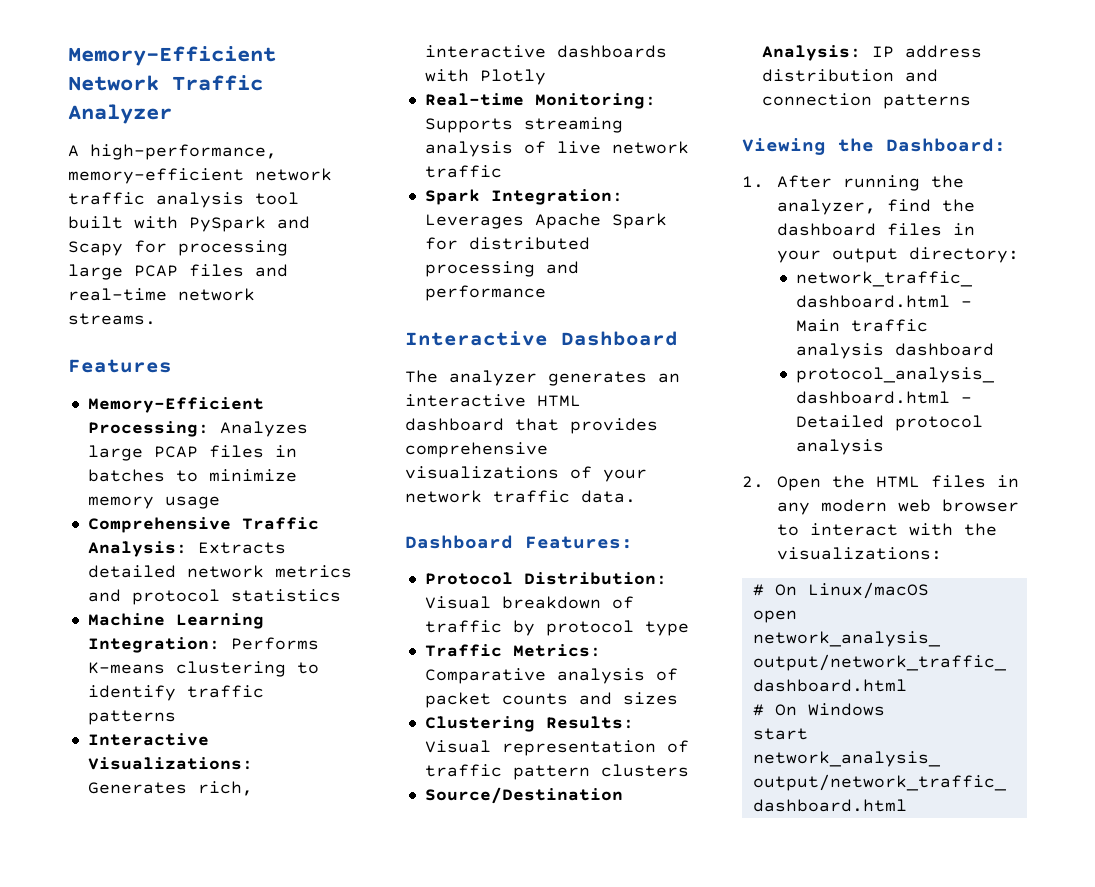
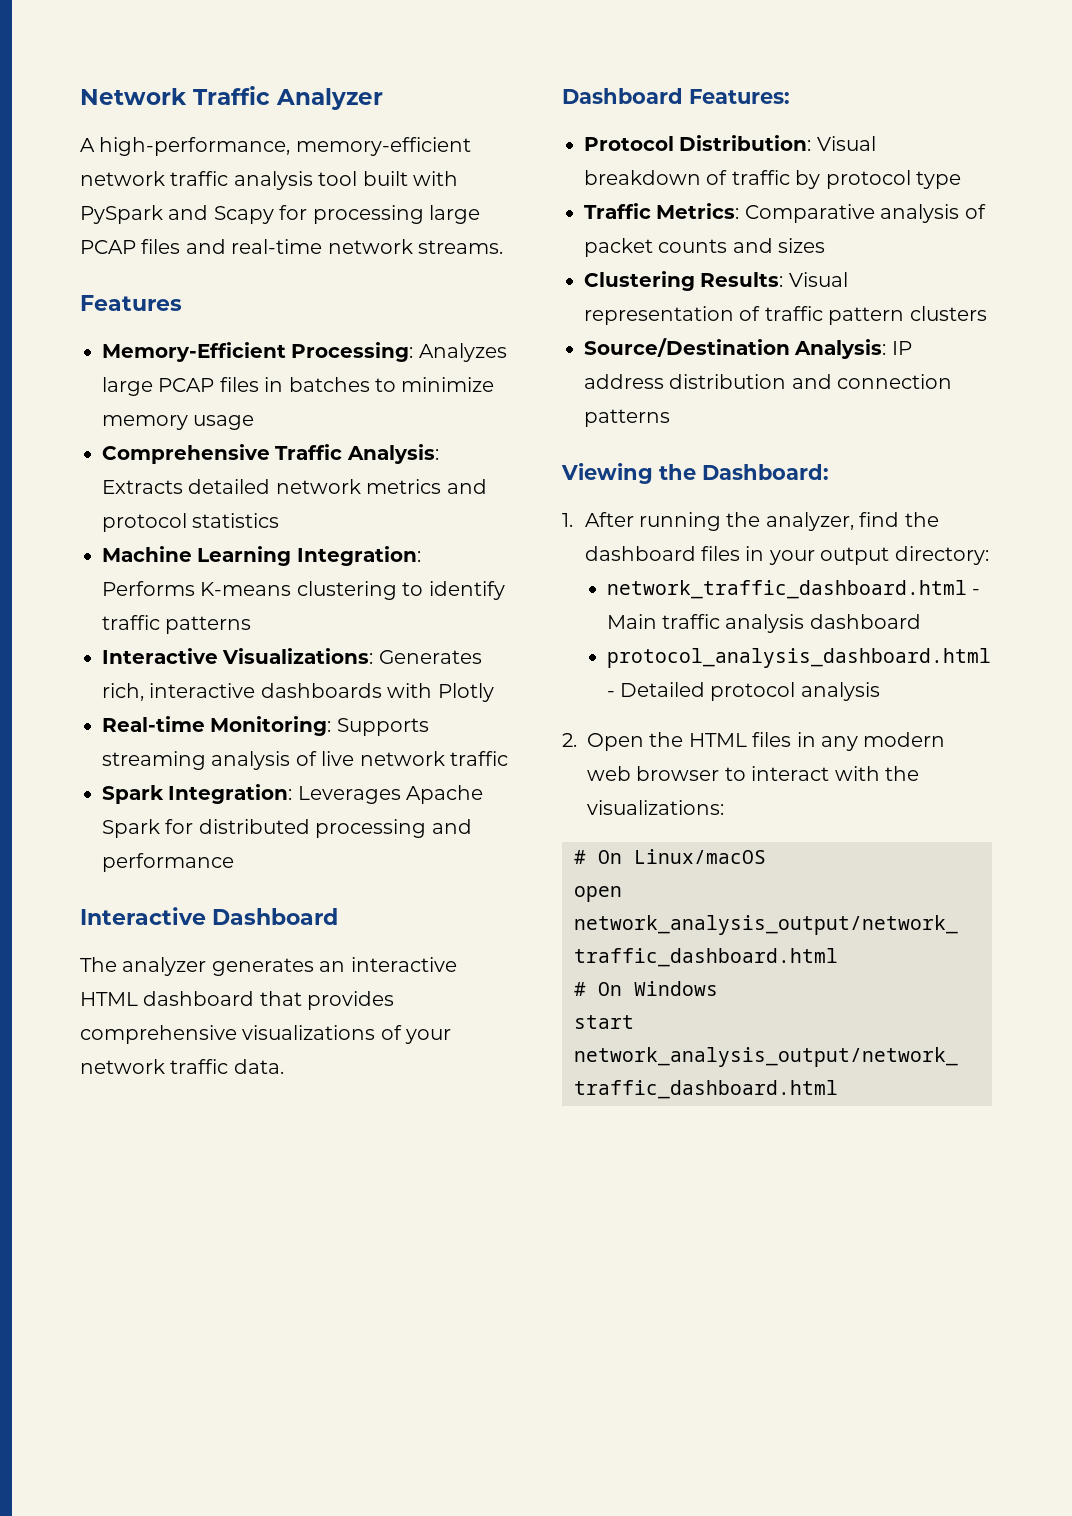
[68,46,276,66] Memory-Efficient -> (80, 96) none

